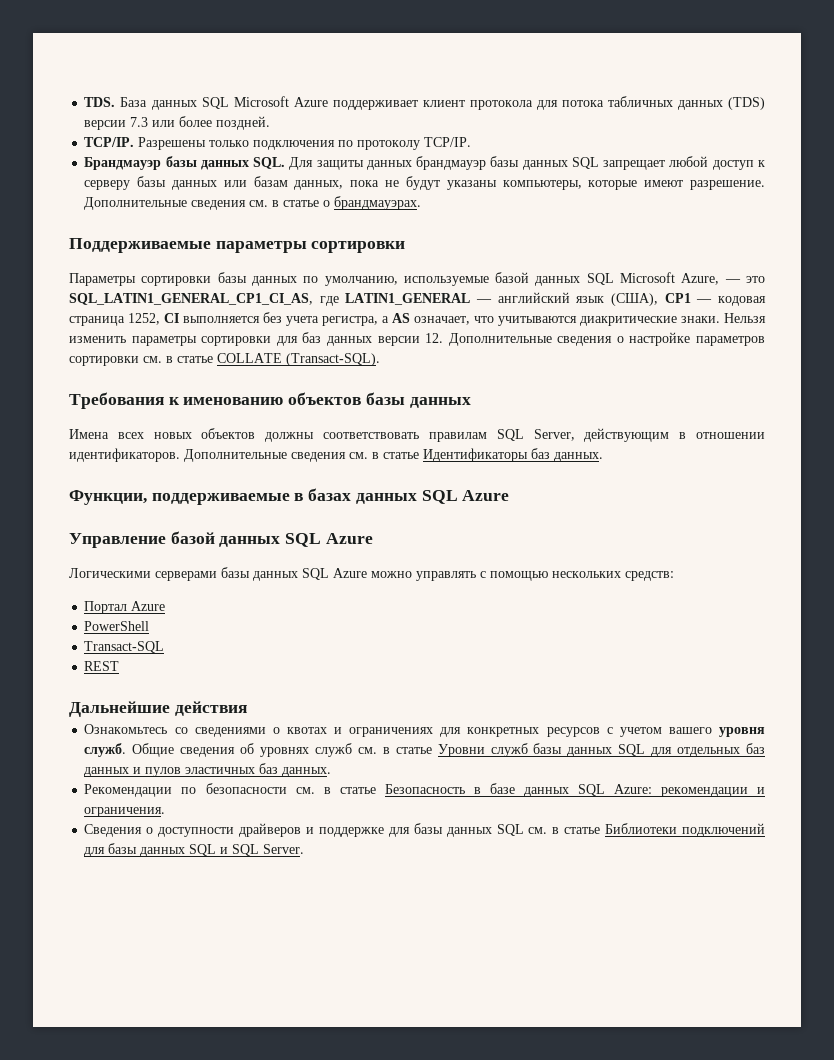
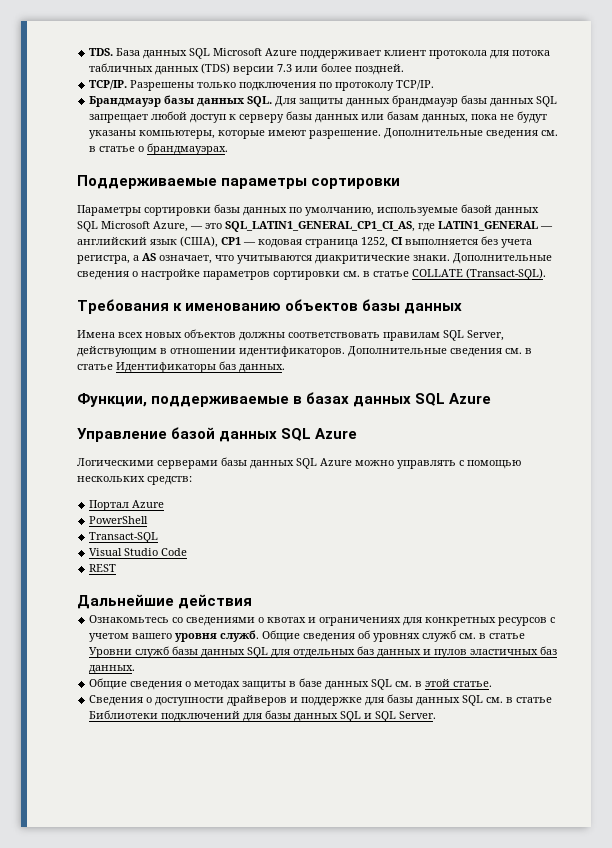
[724,313,766,323] [69,332,444,346] Нельзя изменить параметры сортировки для баз данных версии 12. -> (450, 258) none
(165, 647) none -> [89,548,188,556] // Visual Studio Code
[84,783,766,797] [84,807,166,817] Рекомендации по безопасности см. в статье Безопасность в базе данных SQL Azure: рекомендации и ограничения. -> [89,678,493,690] Общие сведения о методах защиты в базе данных SQL см. в этой статье.

